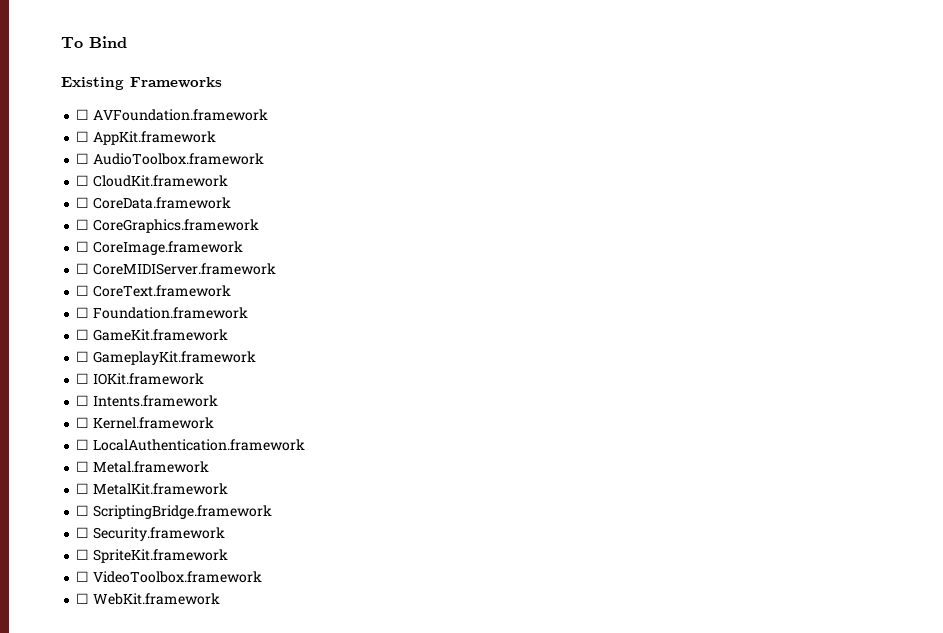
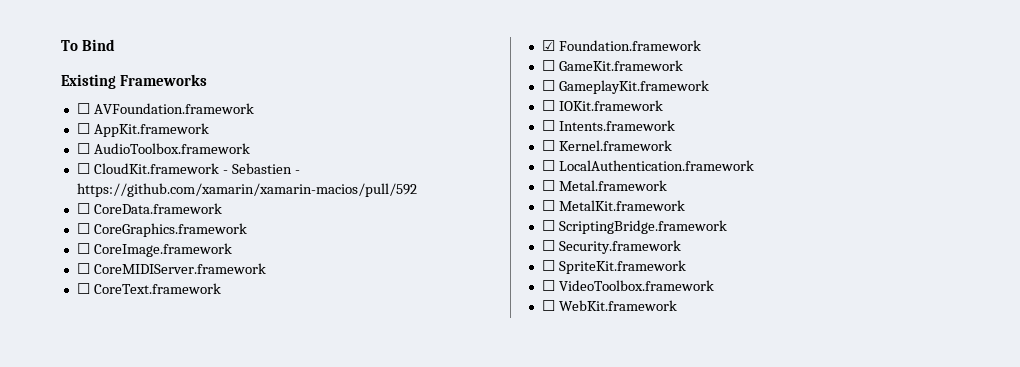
(229, 181) none -> [222,163,300,174] [76,183,417,197] - Sebastien - https://github.com/xamarin/xamarin-macios/pull/592
[76,307,90,318] ☐ -> [541,40,555,51] ☑

